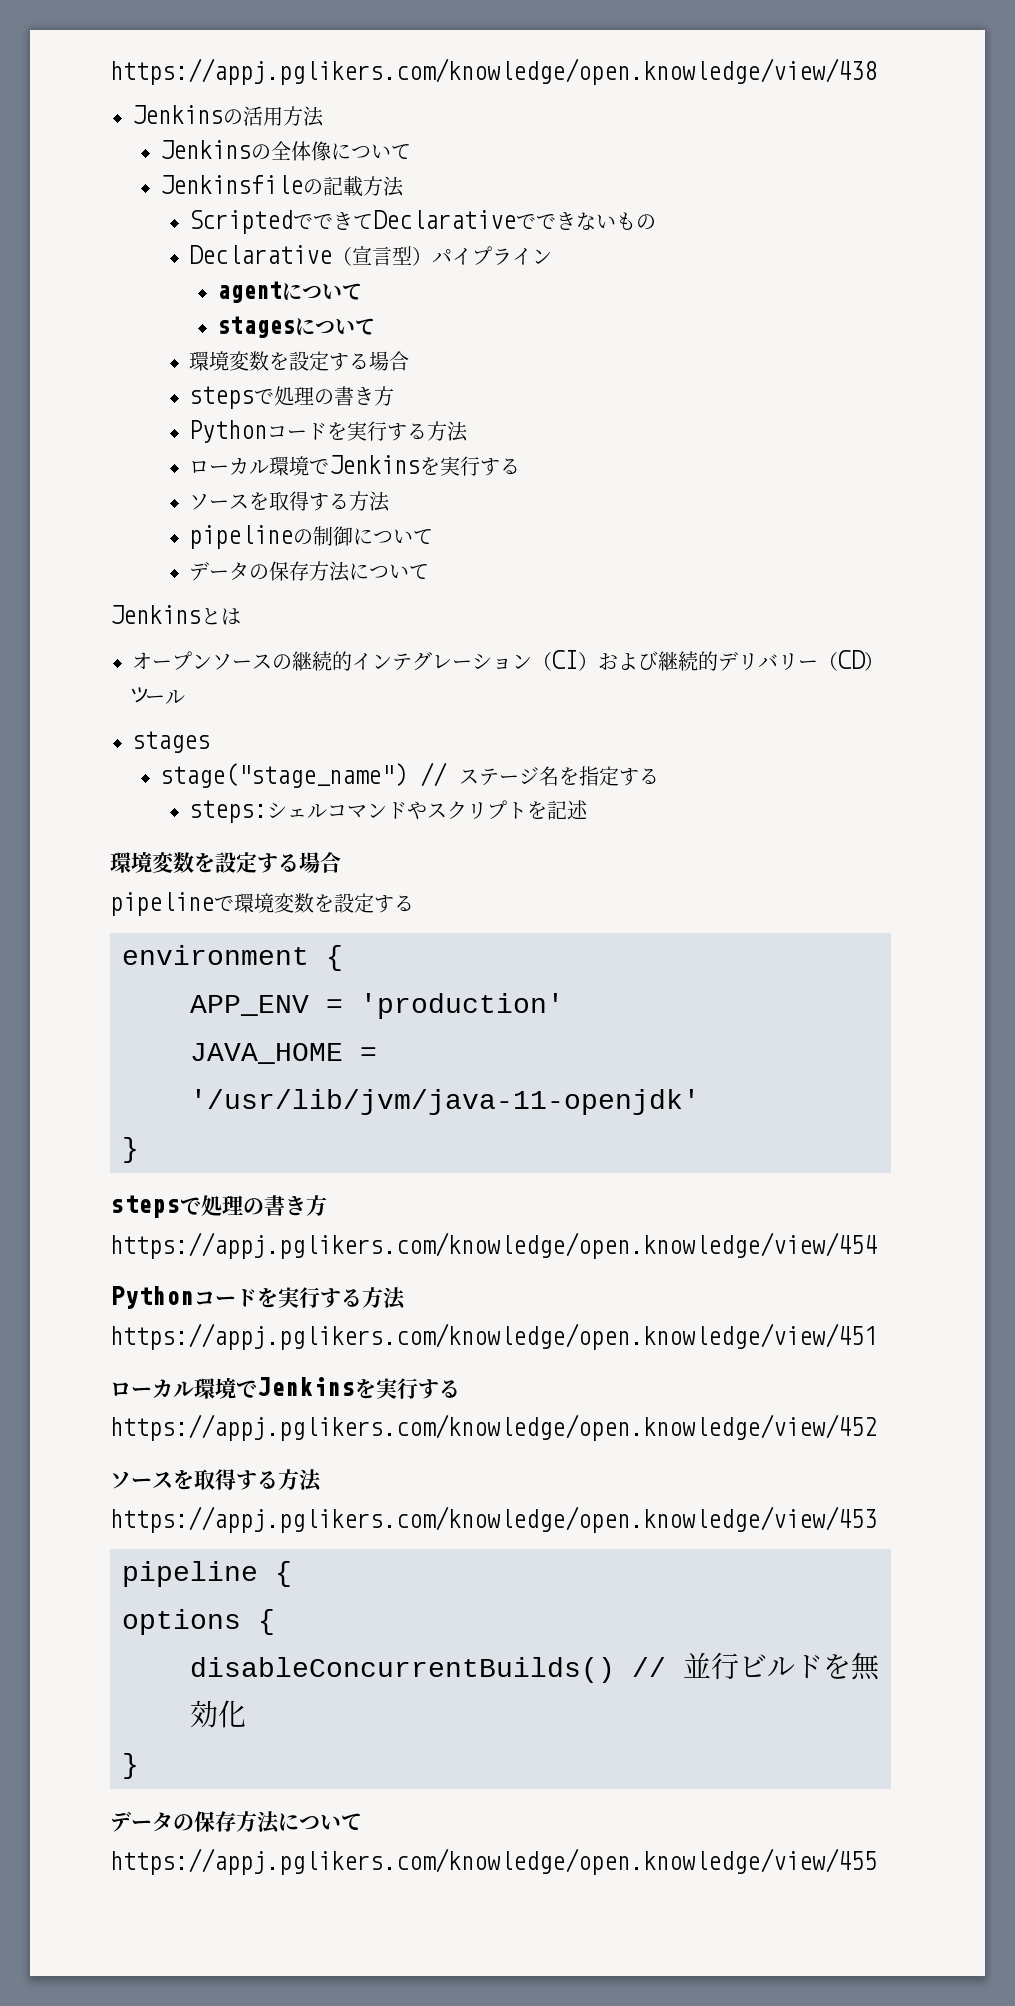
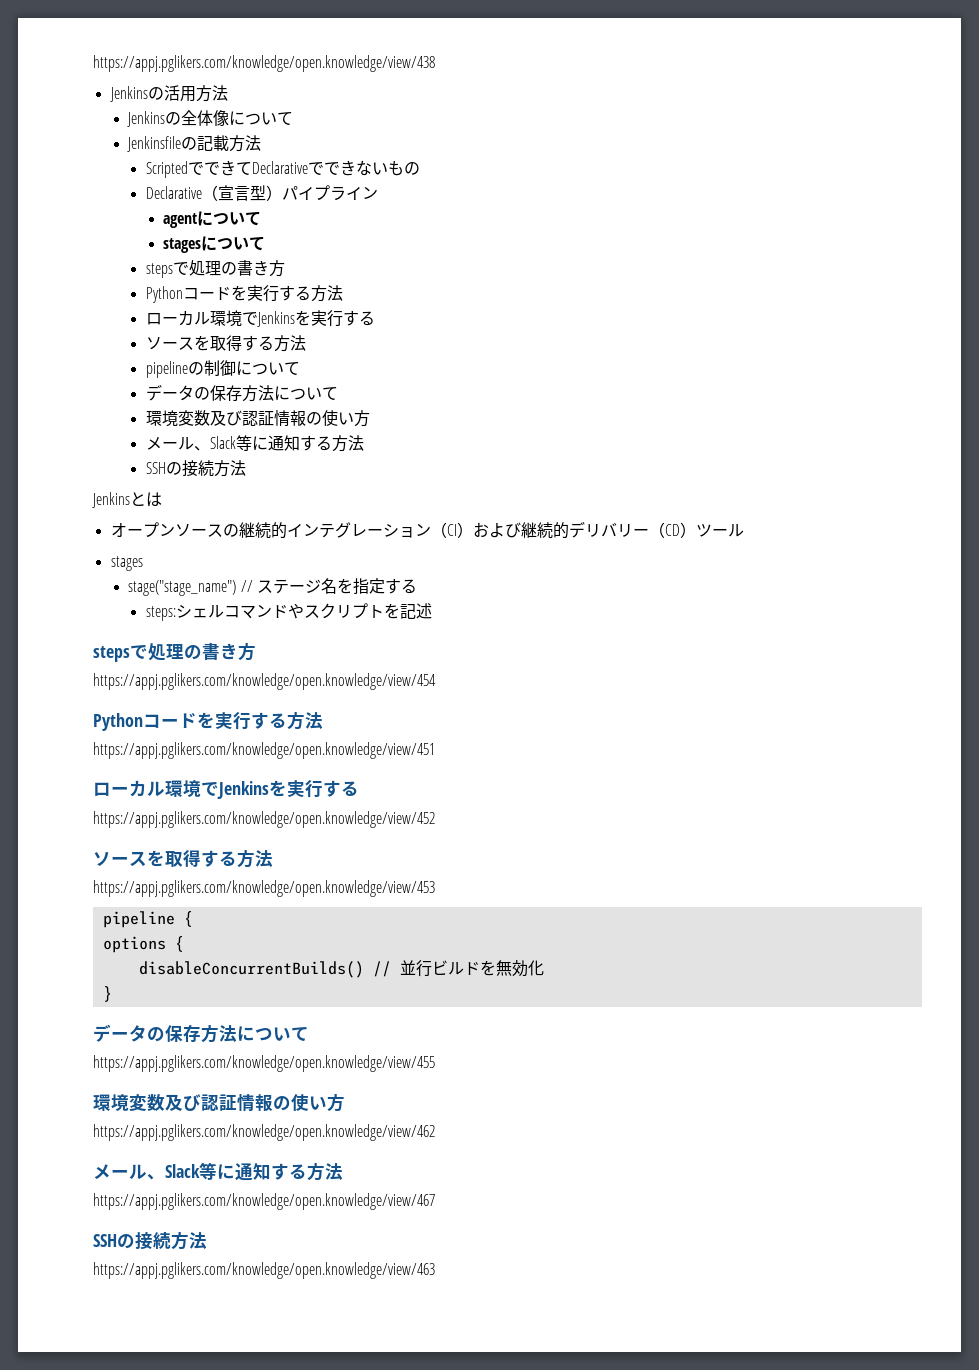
[188,351,409,371] // 環境変数を設定する場合 -> (266, 243) none
(429, 571) none -> [145,410,370,427] [145,435,364,452] [145,460,246,477] // 環境変数及び認証情報の使い方 // メール、Slack等に通知する方法 // SSHの接続方法
[110,852,341,873] [110,892,414,916] [122,945,343,971] [190,993,564,1019] [190,1043,377,1064] [190,1089,700,1115] [122,1137,139,1163] // 環境変数を設定する場合 // pipelineで環境変数を設定する // environment { // APP_ENV = 'production' // JAVA_HOME = '/usr/lib/jvm/java-11-openjdk' // } -> (432, 611) none
(877, 1861) none -> [93,1093,345,1112] [93,1124,435,1141] [93,1162,343,1181] [93,1193,435,1210] [93,1231,207,1250] [93,1262,435,1279] // 環境変数及び認証情報の使い方 // https://appj.pglikers.com/knowledge/open.knowledge/view/462 // メール、Slack等に通知する方法 // https://appj.pglikers.com/knowledge/open.knowledge/view/467 // SSHの接続方法 // https://appj.pglikers.com/knowledge/open.knowledge/view/463

